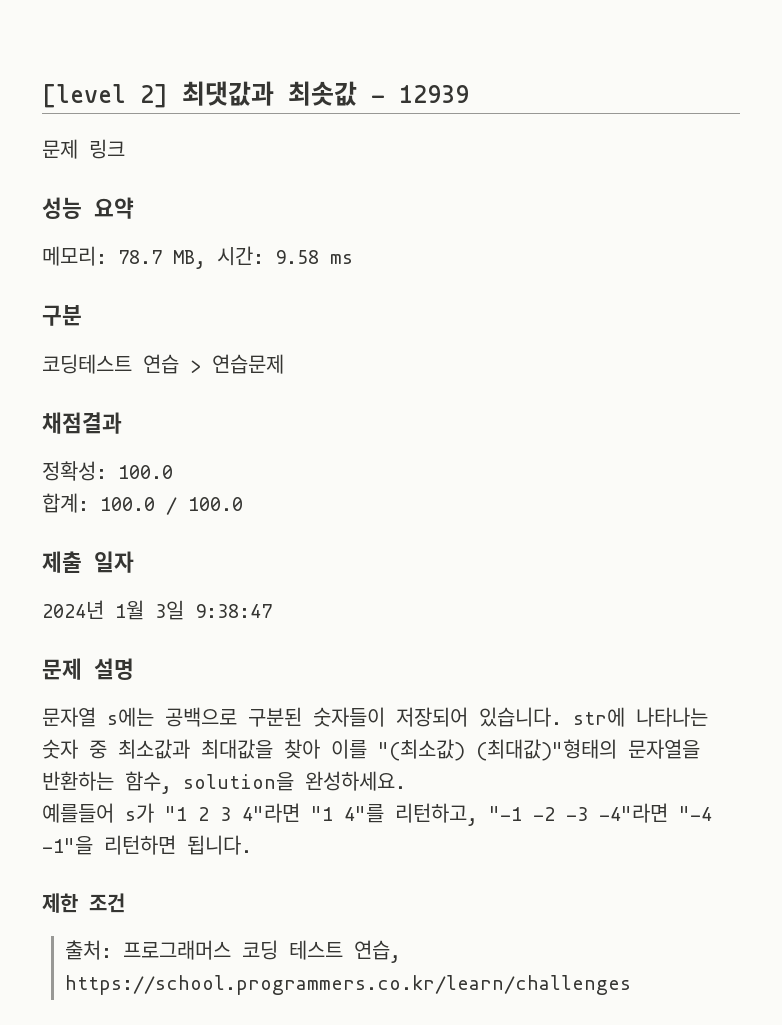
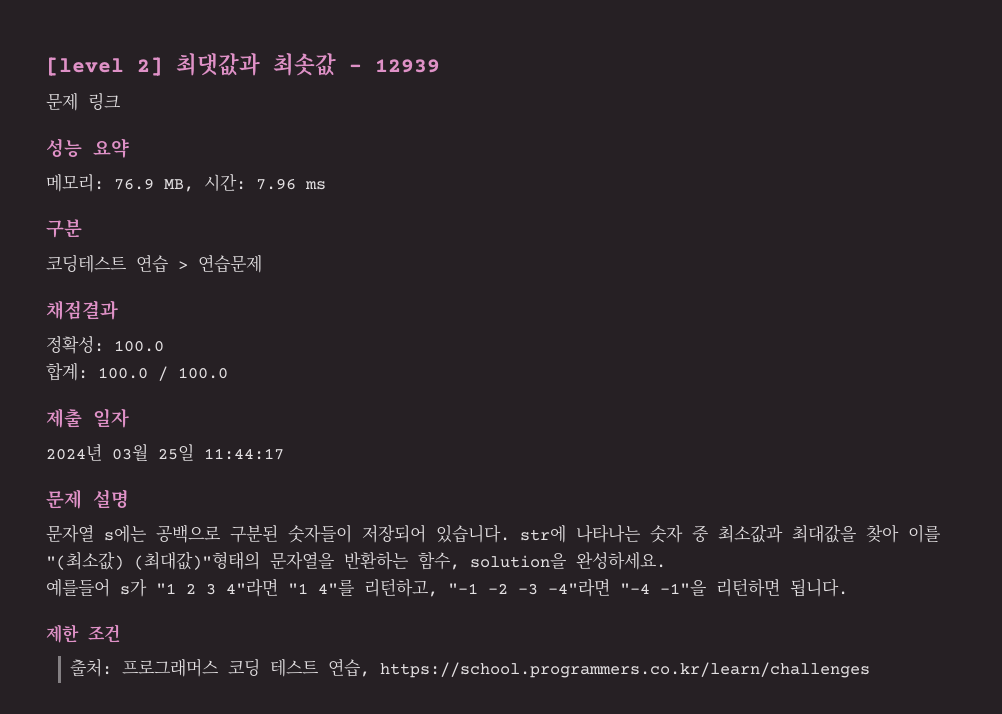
[118,250,162,264] 78.7 -> [114,178,154,190] 76.9
[275,250,319,264] 9.58 -> [256,178,296,190] 7.96
[115,600,272,620] 1월 3일 9:38:47 -> [112,444,284,461] 03월 25일 11:44:17

